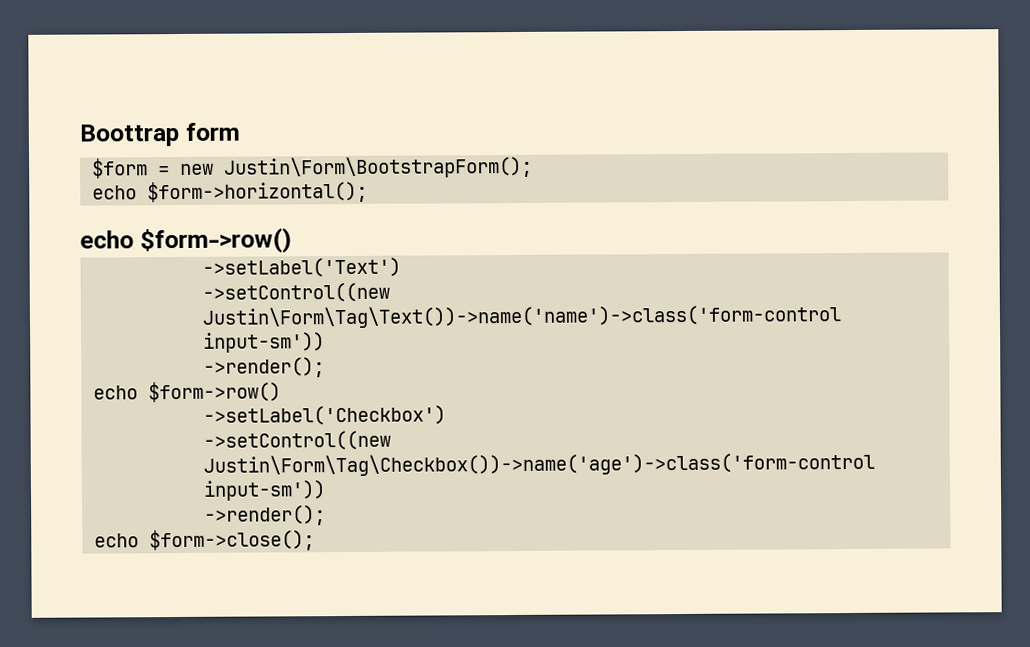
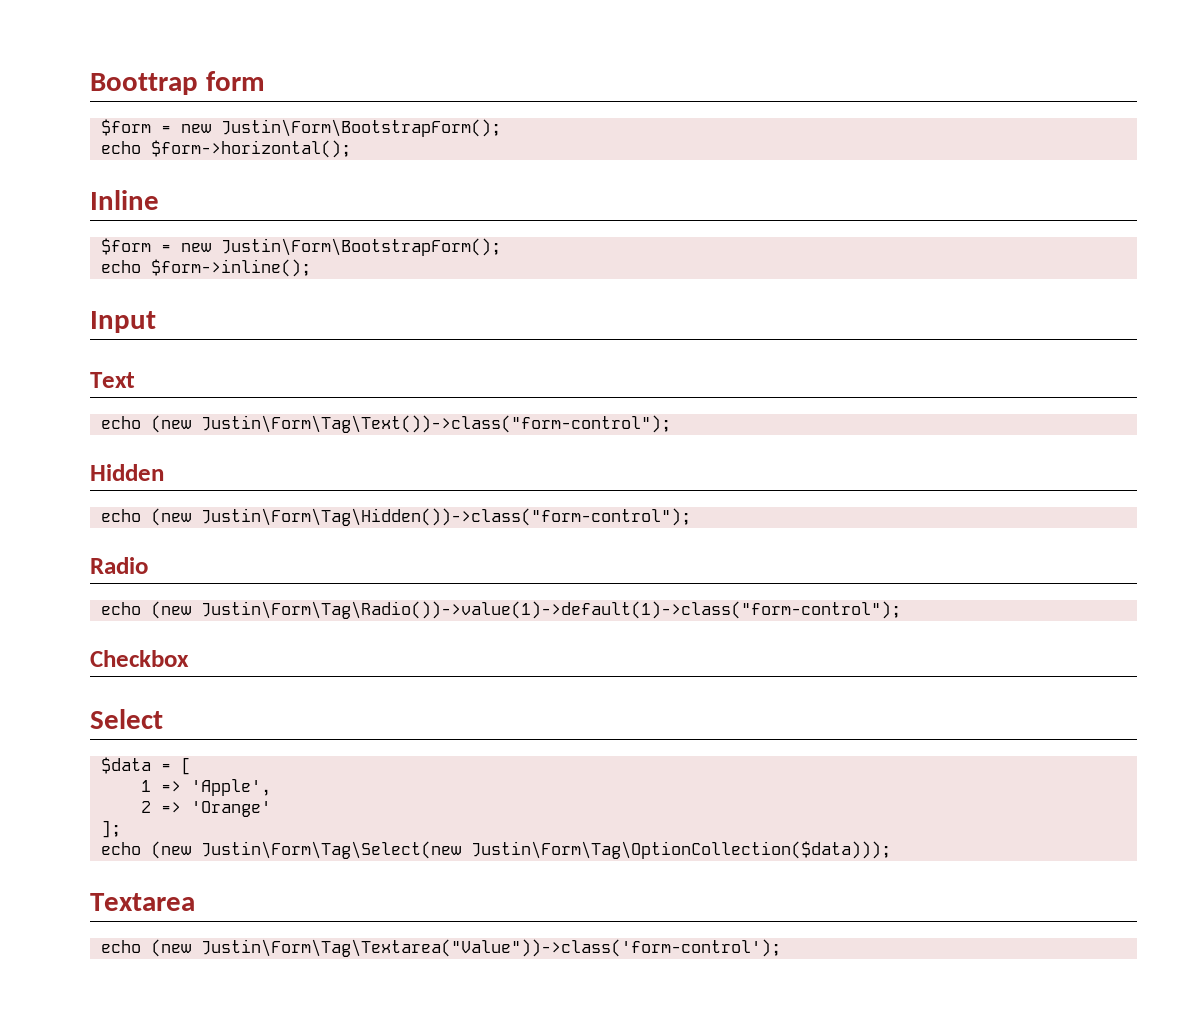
[80,227,292,255] [201,257,401,278] [201,282,390,303] [201,304,842,329] [202,332,325,353] [202,357,325,378] [92,381,281,403] [202,405,446,426] [202,430,391,451] [202,451,875,477] [202,480,326,501] [203,505,326,526] [93,529,315,552] echo $form->row() // ->setLabel('Text') // ->setControl((new Justin\Form\Tag\Text())->name('name')->class('form-control input-sm')) // ->render(); // echo $form->row() // ->setLabel('Checkbox') // ->setControl((new Justin\Form\Tag\Checkbox())->name('age')->class('form-control input-sm')) // ->render(); // echo $form->close(); -> [90,190,159,210] [101,238,502,256] [101,259,312,277] [90,311,156,333] [90,372,135,388] [101,415,672,433] [90,464,164,481] [101,508,692,526] [90,557,148,574] [101,601,902,619] [90,650,189,667] [90,709,163,729] [101,757,192,775] [141,779,272,796] [141,801,272,817] [101,820,122,838] [101,841,892,859] [90,893,195,911] [101,939,782,957] Inline // $form = new Justin\Form\BootstrapForm(); // echo $form->inline(); // Input // Text // echo (new Justin\Form\Tag\Text())->class("form-control"); // Hidden // echo (new Justin\Form\Tag\Hidden())->class("form-control"); // Radio // echo (new Justin\Form\Tag\Radio())->value(1)->default(1)->class("form-control"); // Checkbox // Select // $data = [ // 1 => 'Apple', // 2 => 'Orange' // ]; // echo (new Justin\Form\Tag\Select(new Justin\Form\Tag\OptionCollection($data))); // Textarea // echo (new Justin\Form\Tag\Textarea("Value"))->class('form-control');

